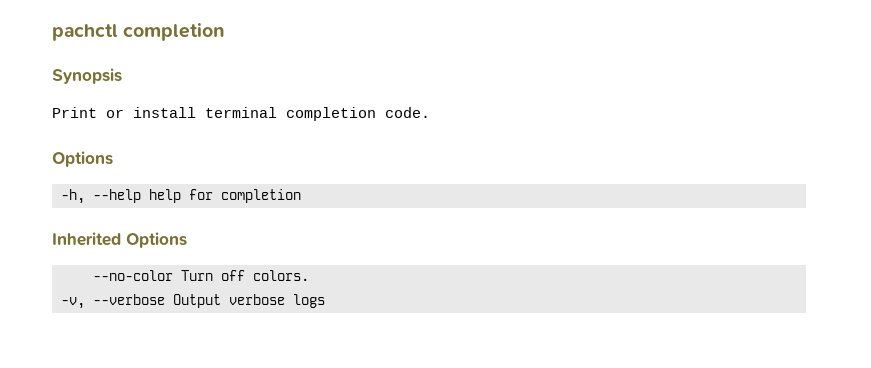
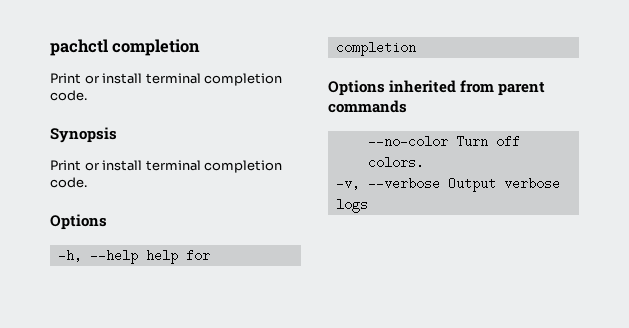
(226, 32) none -> [50,73,283,86] [50,90,87,101] // Print or install terminal completion code.
[52,232,187,248] Inherited Options -> [328,80,546,96] [328,100,407,113] Options inherited from parent commands

